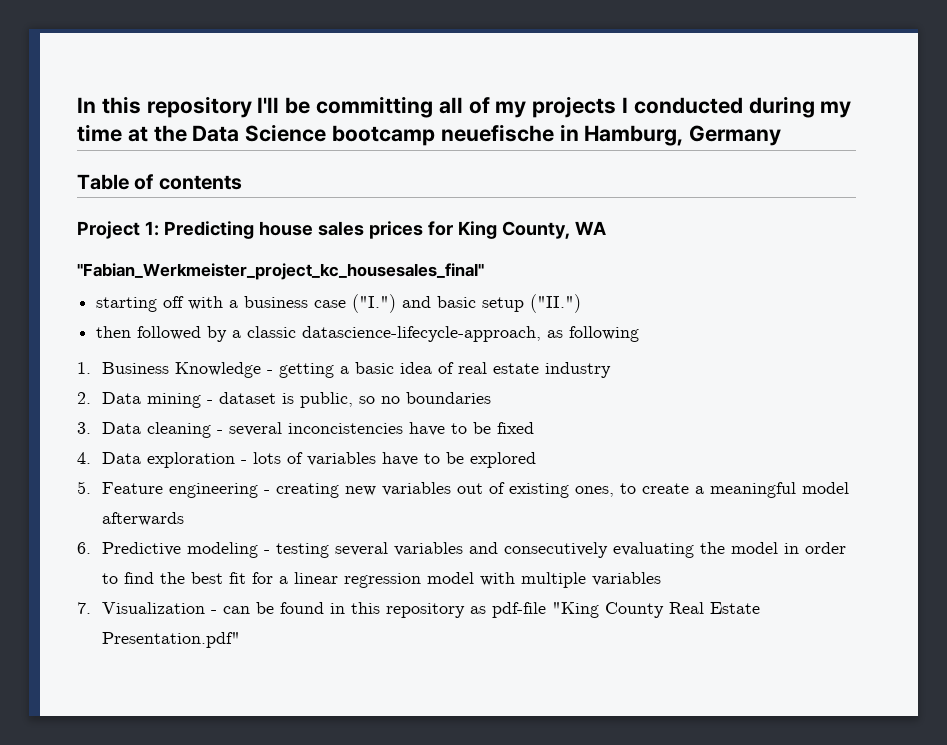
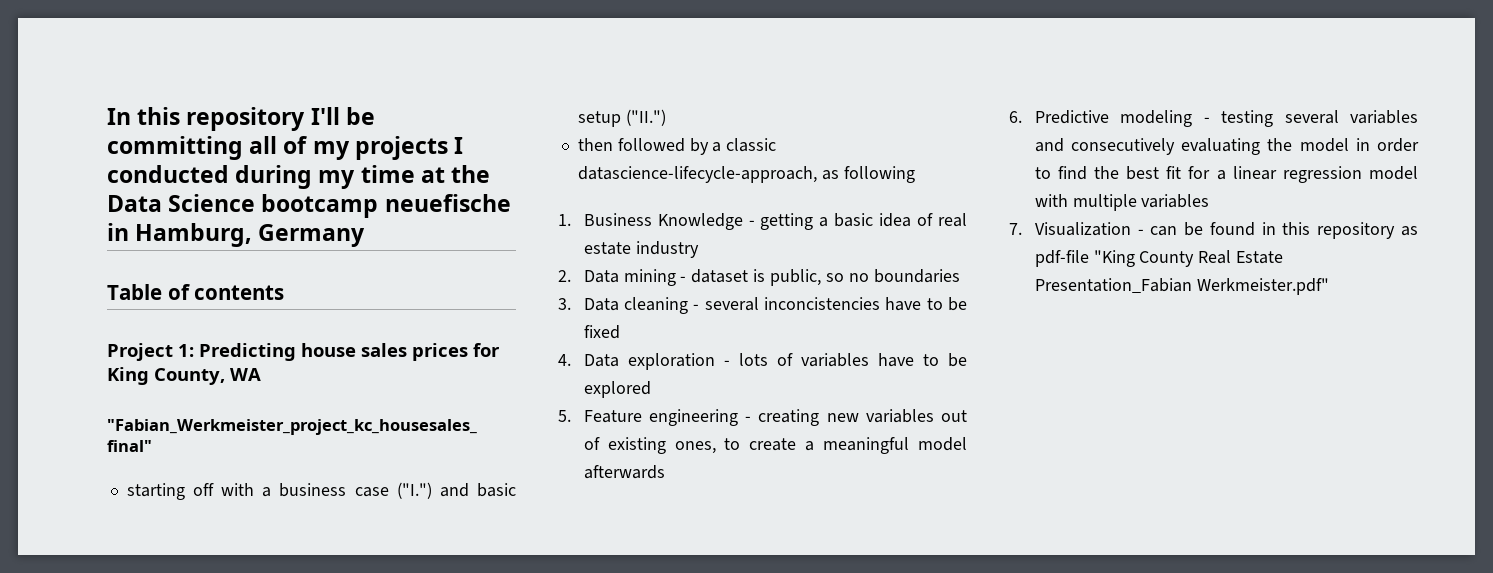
[101,632,240,648] Presentation.pdf" -> [1034,278,1329,295] Presentation_Fabian Werkmeister.pdf"

